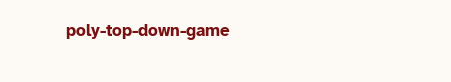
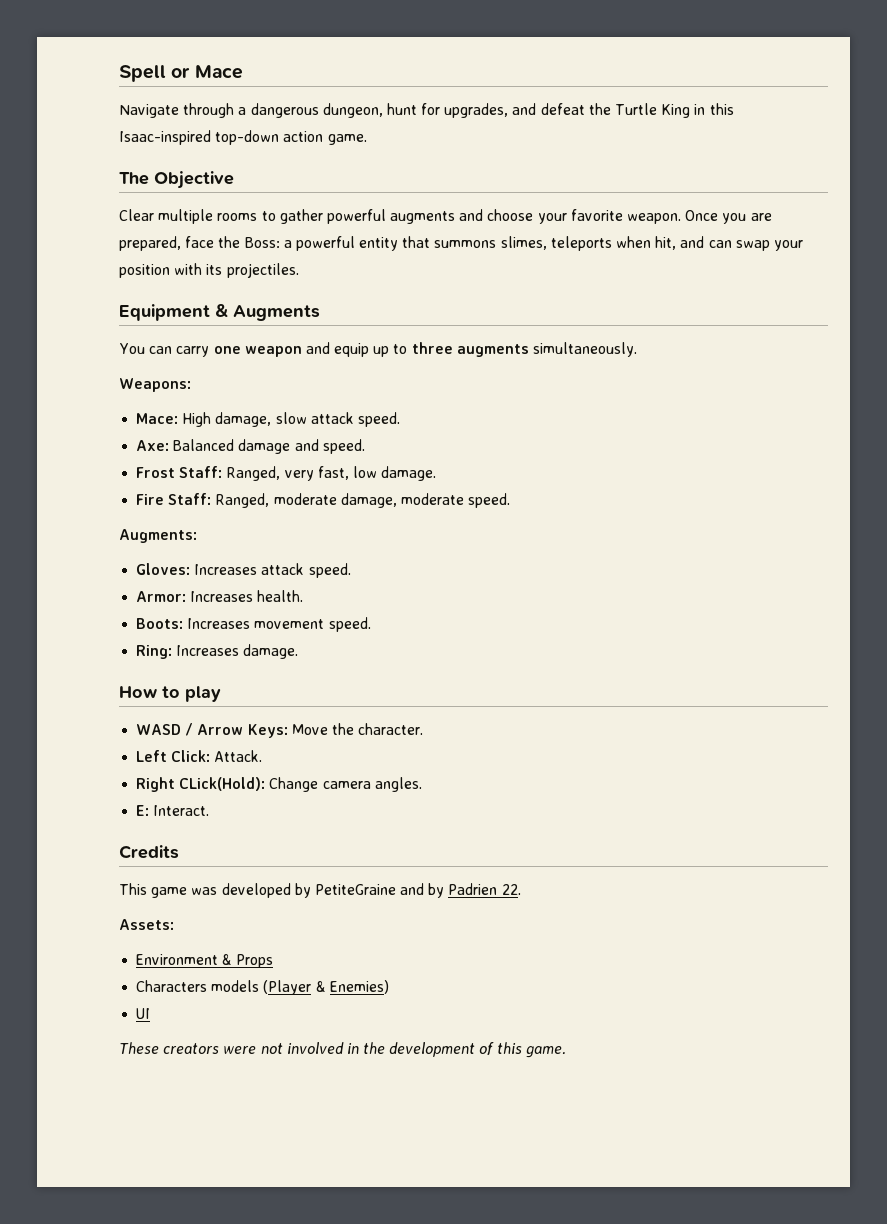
[66,24,230,40] poly-top-down-game -> [119,65,243,82] [119,103,734,118] [119,130,367,145] [119,171,234,189] [119,209,772,224] [119,236,803,251] [119,263,299,278] [119,304,320,321] [119,342,638,357] [119,378,191,392] [136,412,400,427] [136,439,365,454] [136,466,437,481] [136,493,511,508] [119,529,197,543] [136,563,351,578] [136,590,304,602] [136,617,371,632] [136,644,299,659] [119,686,221,702] [136,723,424,738] [136,750,263,762] [136,777,422,792] [136,805,210,816] [119,845,179,859] [119,883,521,898] [119,919,174,930] [136,954,274,968] [136,980,389,995] [136,1008,151,1019] [119,1042,566,1058] Spell or Mace // Navigate through a dangerous dungeon, hunt for upgrades, and defeat the Turtle King in this Isaac-inspired top-down action game. // The Objective // Clear multiple rooms to gather powerful augments and choose your favorite weapon. Once you are prepared, face the Boss: a powerful entity that summons slimes, teleports when hit, and can swap your position with its projectiles. // Equipment & Augments // You can carry one weapon and equip up to three augments simultaneously. // Weapons: // Mace: High damage, slow attack speed. // Axe: Balanced damage and speed. // Frost Staff: Ranged, very fast, low damage. // Fire Staff: Ranged, moderate damage, moderate speed. // Augments: // Gloves: Increases attack speed. // Armor: Increases health. // Boots: Increases movement speed. // Ring: Increases damage. // How to play // WASD / Arrow Keys: Move the character. // Left Click: Attack. // Right CLick(Hold): Change camera angles. // E: Interact. // Credits // This game was developed by PetiteGraine and by Padrien 22. // Assets: // Environment & Props // Characters models (Player & Enemies) // UI // These creators were not involved in the development of this game.

